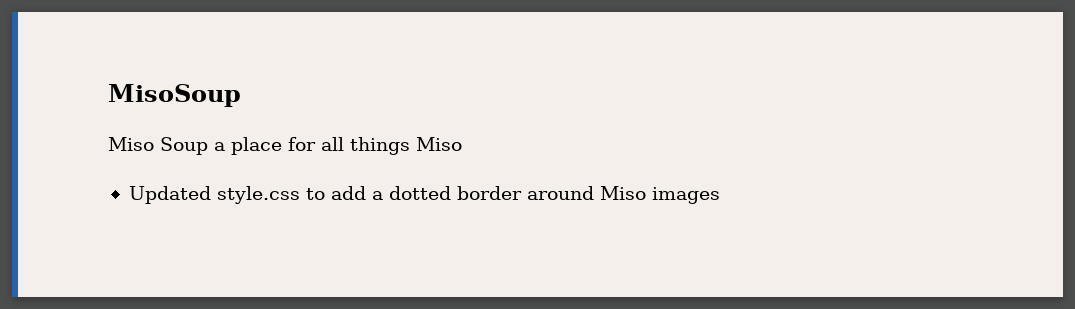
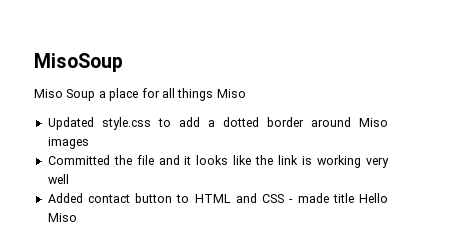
(720, 195) none -> [47,155,390,168] [47,174,69,184] [47,193,388,203] [47,213,77,222] // Committed the file and it looks like the link is working very well // Added contact button to HTML and CSS - made title Hello Miso

